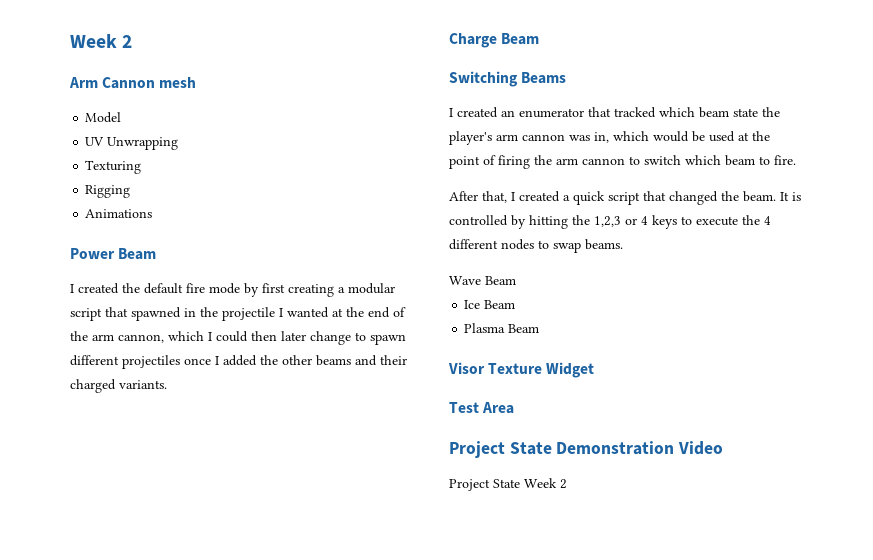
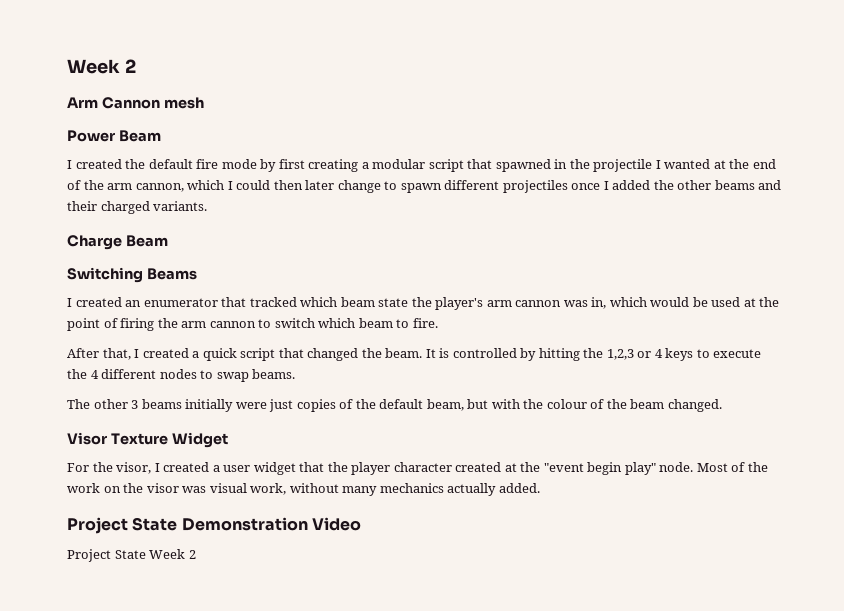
[85,112,122,123] [85,137,179,150] [85,160,142,174] [85,185,131,198] [85,209,153,218] // Model // UV Unwrapping // Texturing // Rigging // Animations -> (204, 103) none
[449,276,516,285] [464,300,516,309] [464,323,540,333] [448,362,595,378] [449,402,515,414] Wave Beam // Ice Beam // Plasma Beam // Visor Texture Widget // Test Area -> [67,399,722,412] [67,432,228,448] [67,462,768,475] [67,483,540,496] The other 3 beams initially were just copies of the default beam, but with the colour of the beam changed. // Visor Texture Widget // For the visor, I created a user widget that the player character created at the "event begin play" node. Most of the work on the visor was visual work, without many mechanics actually added.

